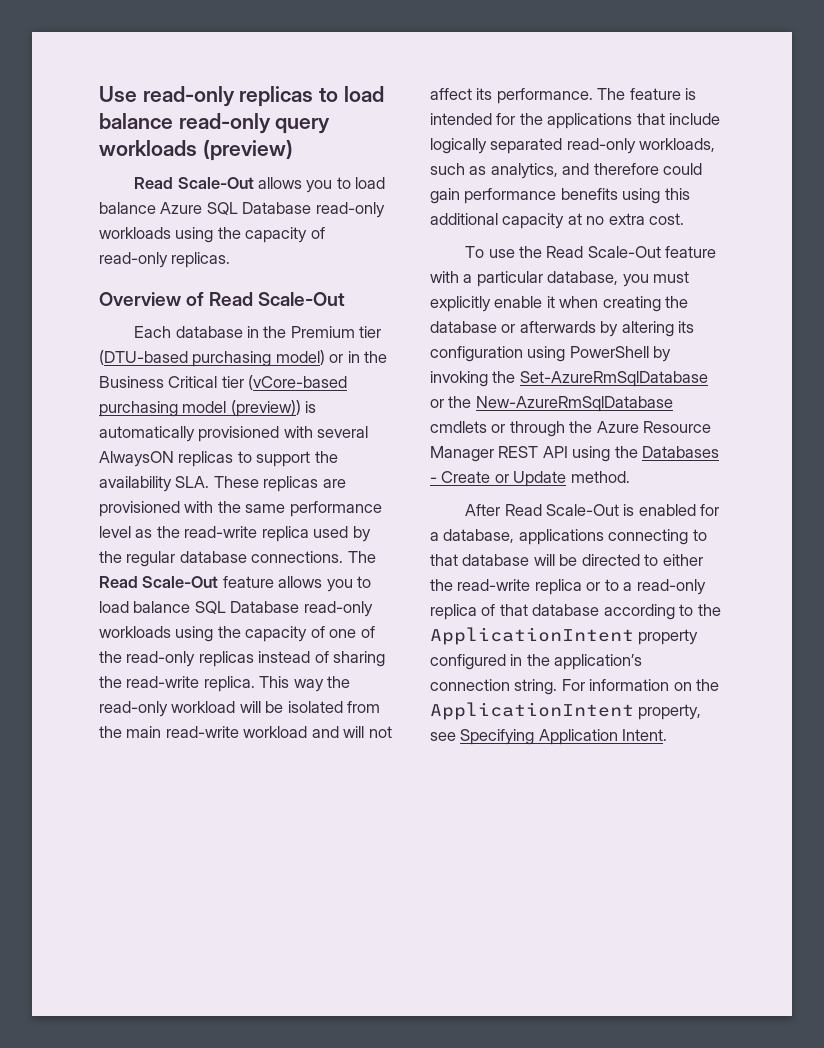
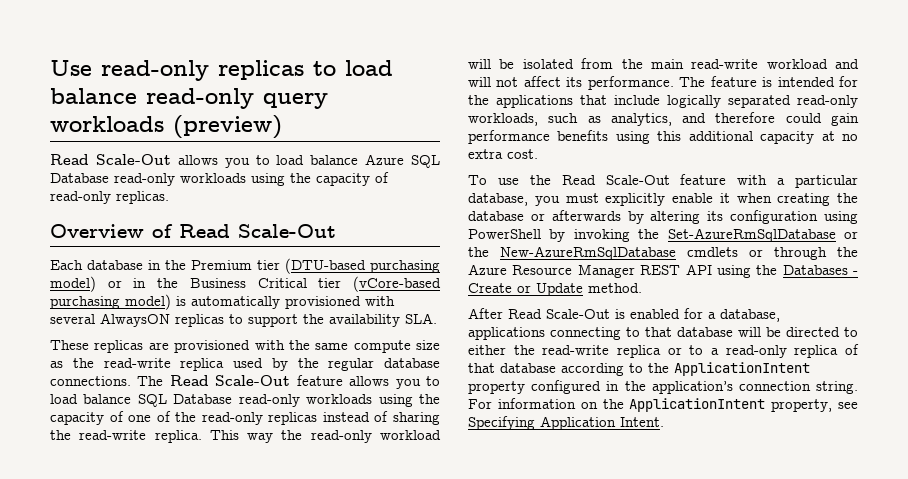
[182,400,301,417] model (preview)) -> [125,294,171,310] model)
(210, 482) none -> (437, 318) //
[289,501,382,517] [99,526,131,538] performance level -> [353,340,440,353] compute size

